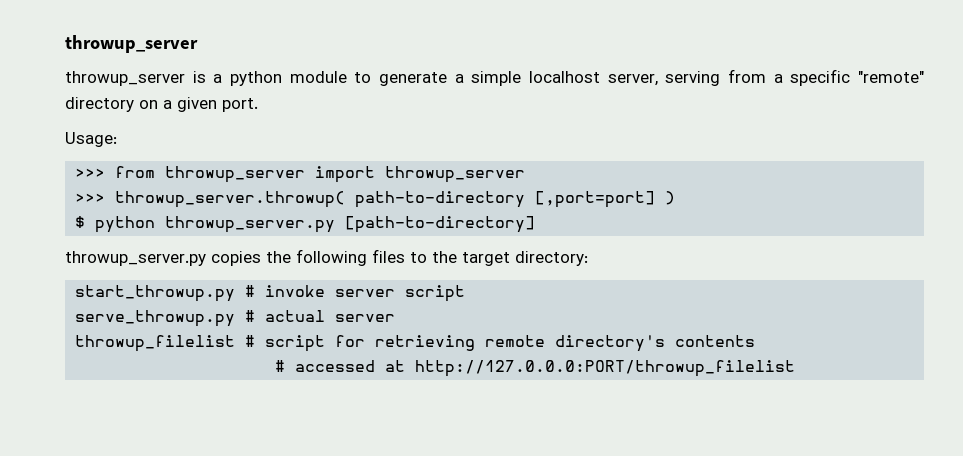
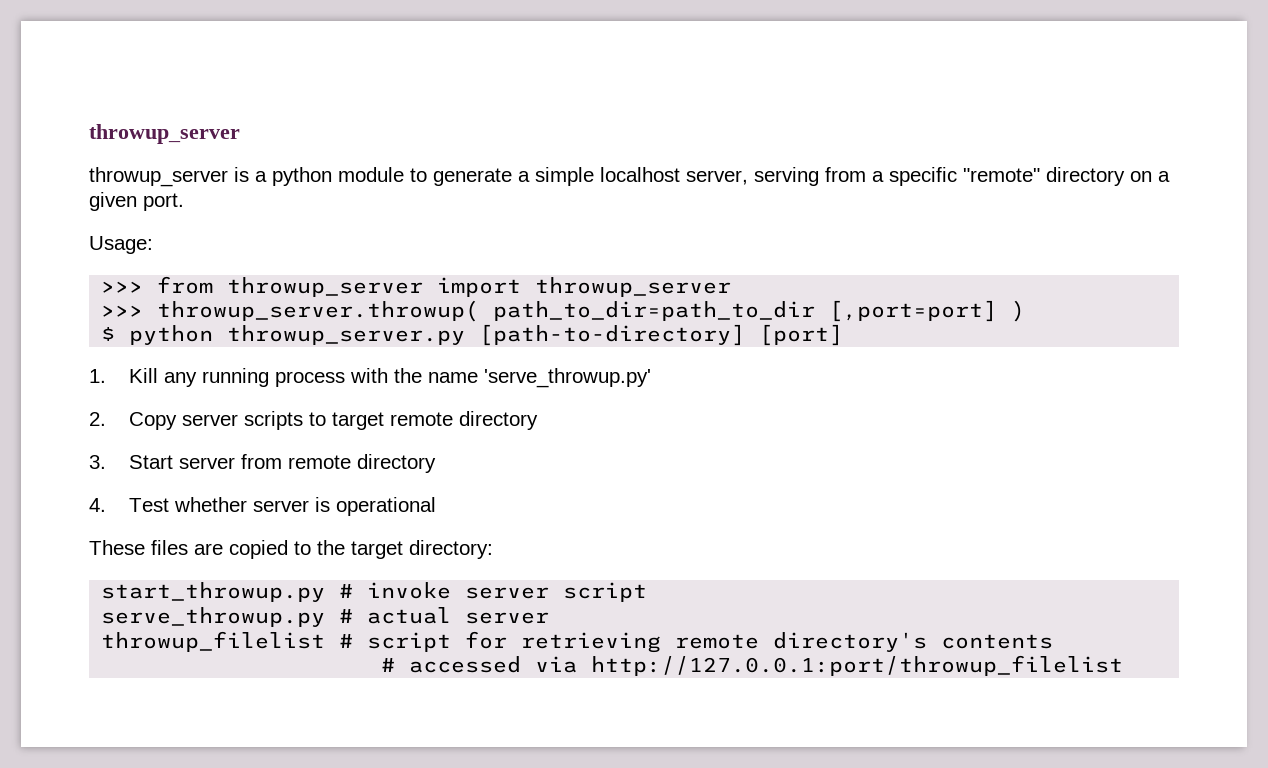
[355,191,526,208] path-to-directory -> [493,301,816,321] path_to_dir=path_to_dir
[65,249,405,266] // throwup_server.py copies the following files -> [759,324,844,346] [89,368,652,388] [89,411,539,430] [89,454,437,473] [89,497,437,516] [89,540,288,559] [port] // 1. Kill any running process with the name 'serve_throwup.py' // 2. Copy server scripts to target remote directory // 3. Start server from remote directory // 4. Test whether server is operational // These files are copied
[385,360,796,377] at http://127.0.0.0:PORT/throwup_filelist -> [535,655,1124,676] via http://127.0.0.1:port/throwup_filelist

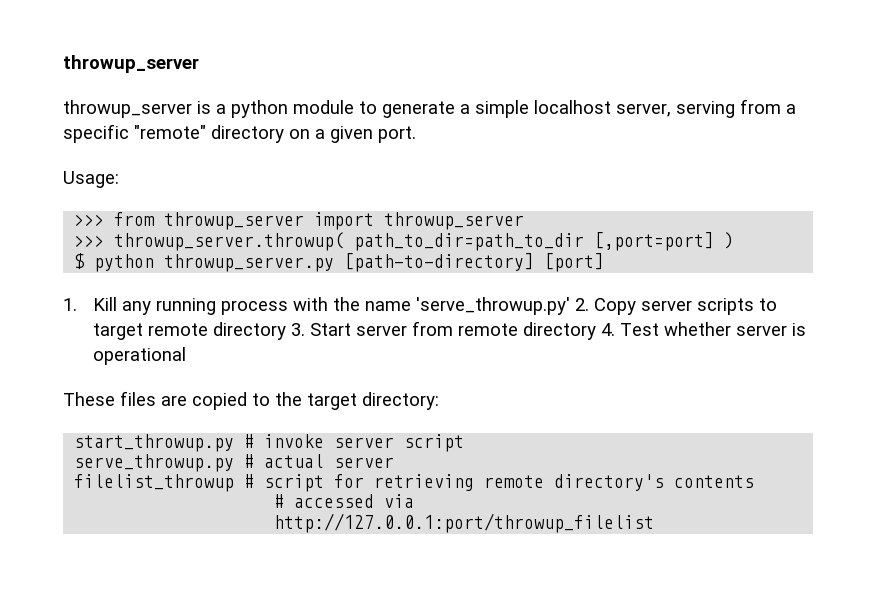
(652, 378) // -> (571, 306) none
(539, 420) // -> (287, 331) none
(437, 463) // -> (597, 331) none
[101,631,326,652] throwup_filelist -> [74,474,235,492] filelist_throwup

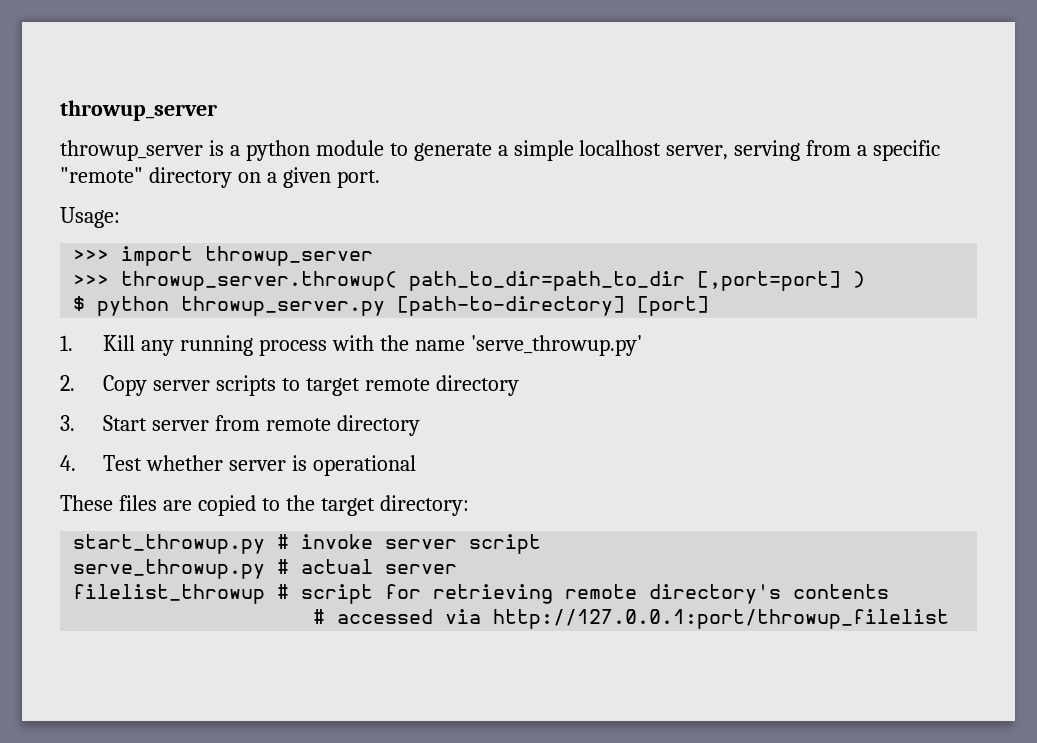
[114,212,305,230] from throwup_server -> (110, 255) none
(571, 306) none -> (642, 345) //
(287, 331) none -> (519, 385) //
(597, 331) none -> (420, 425) //

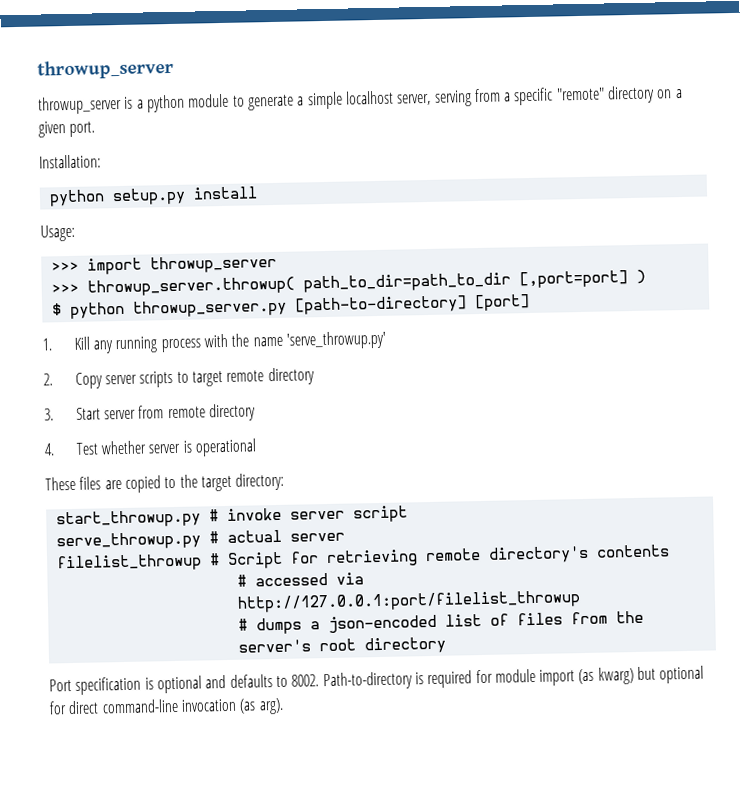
(380, 179) none -> [39,154,101,169] [48,186,258,207] // Installation: // python setup.py install
[301,584,374,604] script -> [226,551,283,569] Script
[493,609,950,629] http://127.0.0.1:port/throwup_filelist -> [236,590,581,613] [237,610,644,635] [237,636,446,655] [49,665,705,695] [49,697,284,715] http://127.0.0.1:port/filelist_throwup // # dumps a json-encoded list of files from the server's root directory // Port specification is optional and defaults to 8002. Path-to-directory is required for module import (as kwarg) but optional for direct command-line invocation (as arg).

